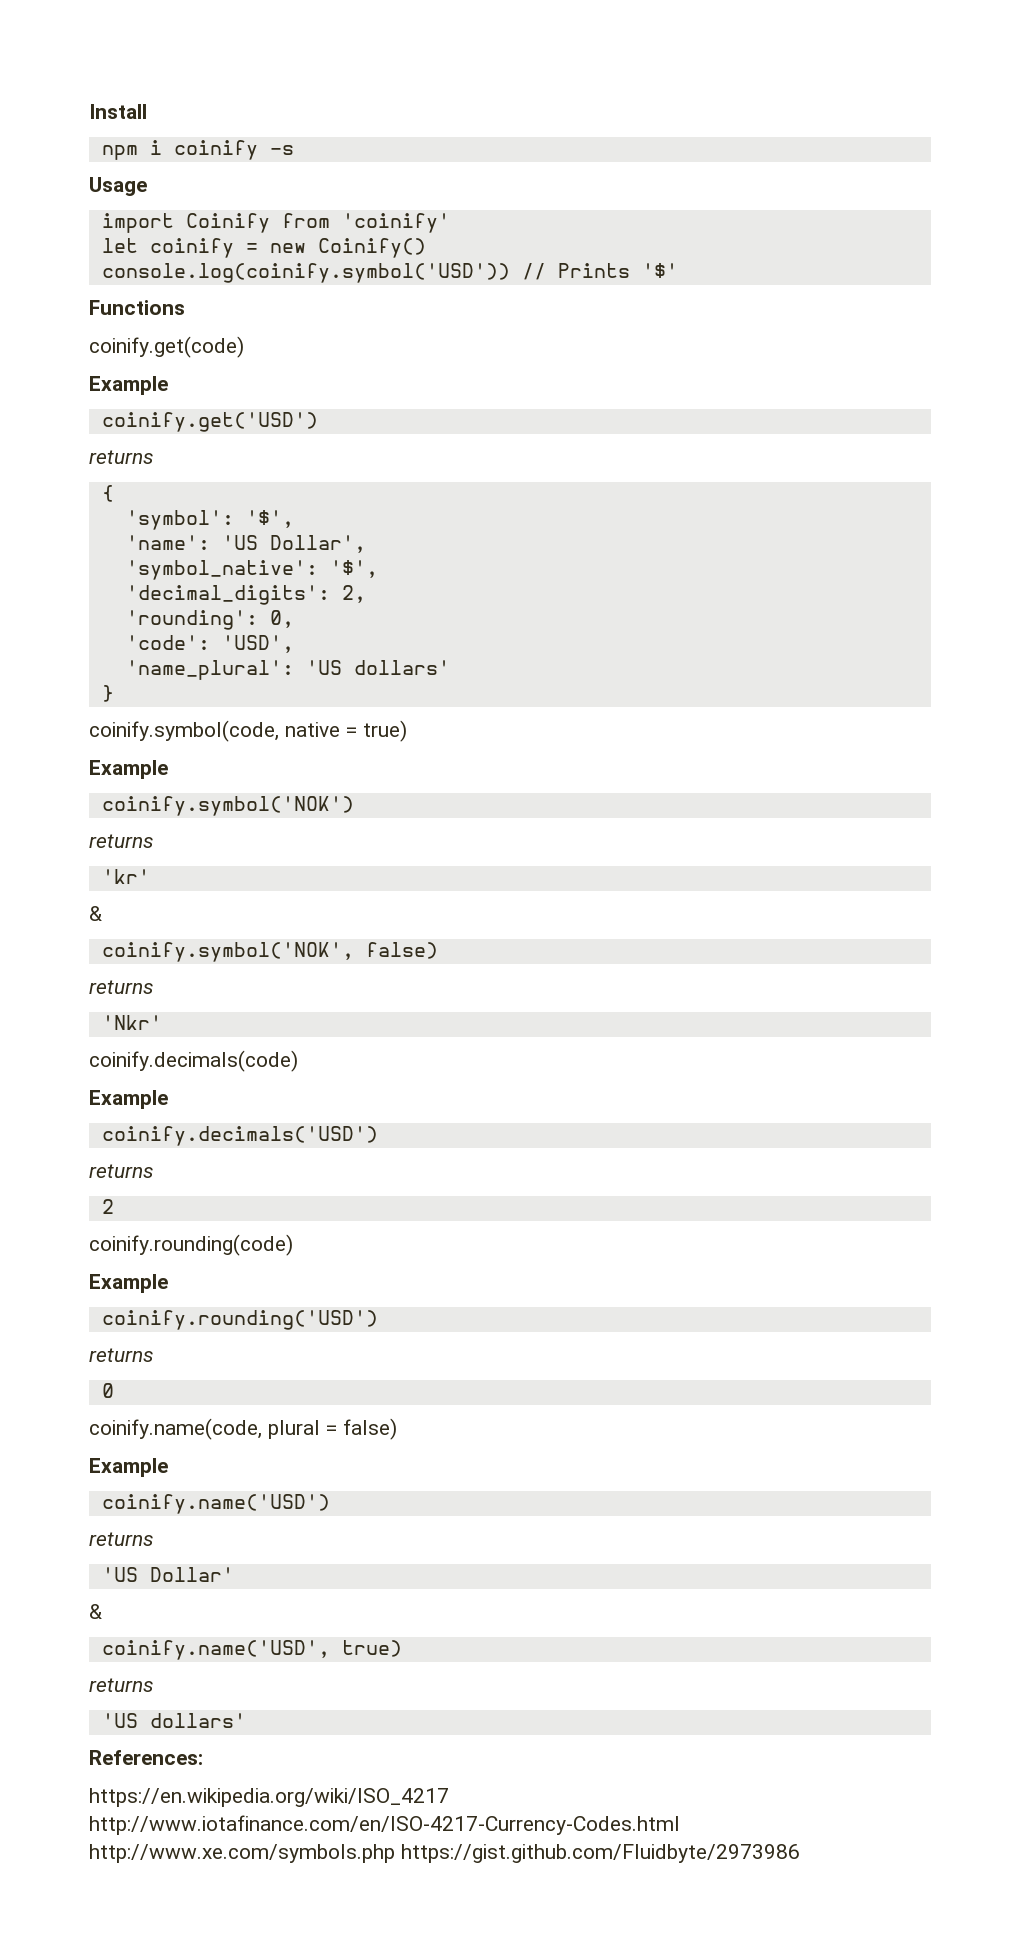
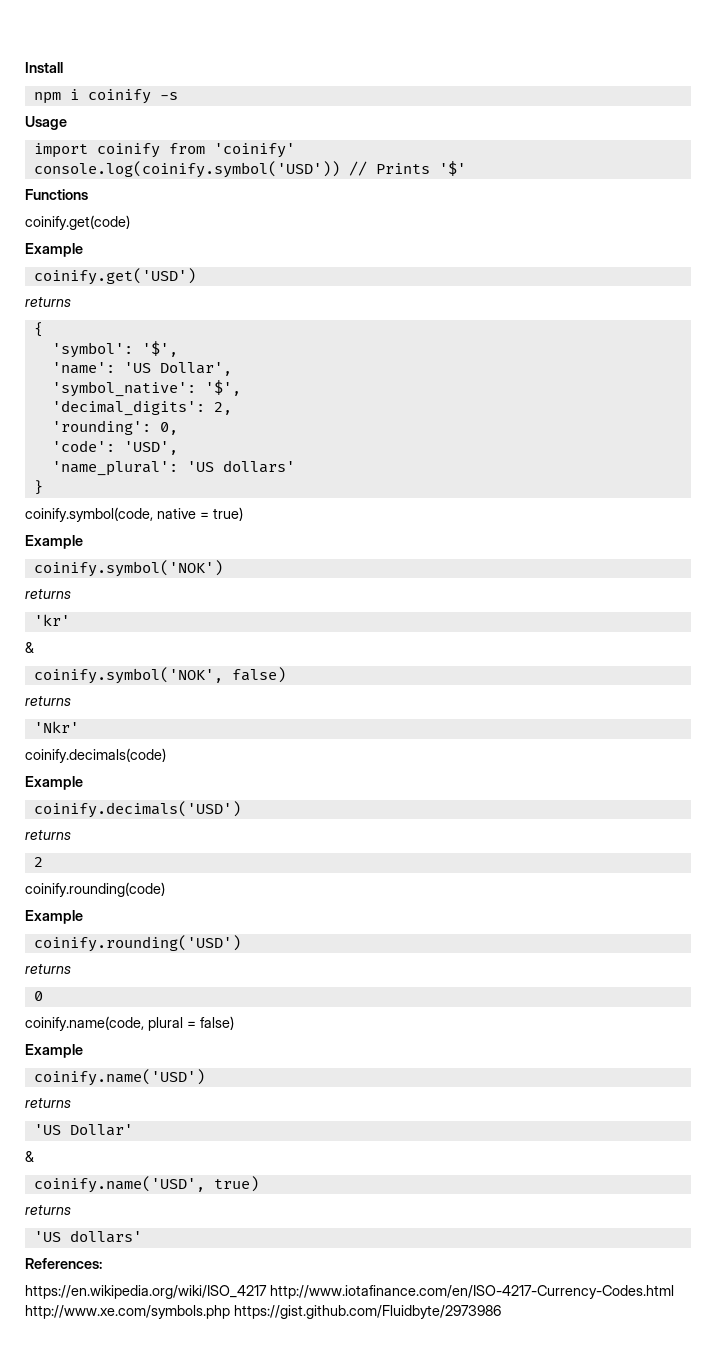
[185,213,270,233] Coinify -> [96,143,160,158] coinify
[101,238,426,258] // let coinify = new Coinify() -> (295, 150) none

